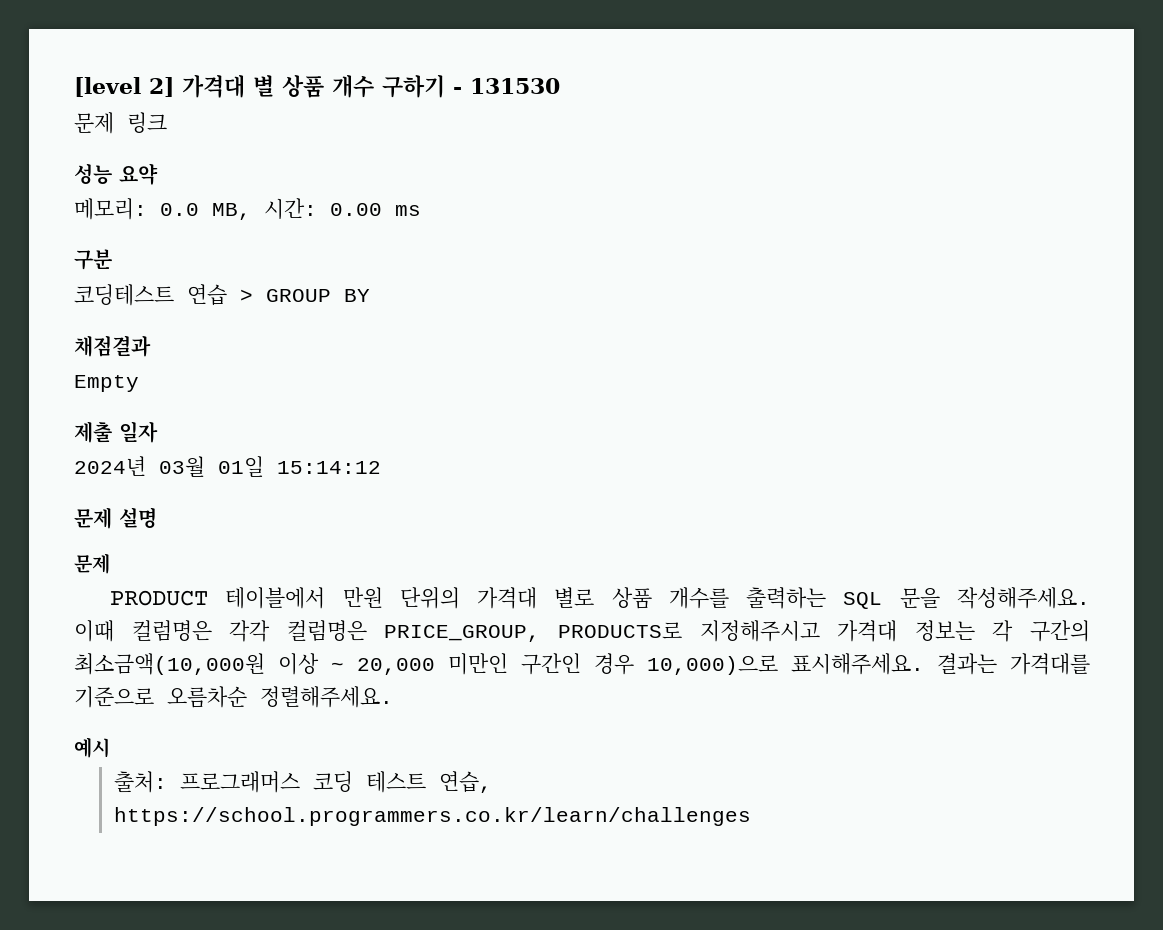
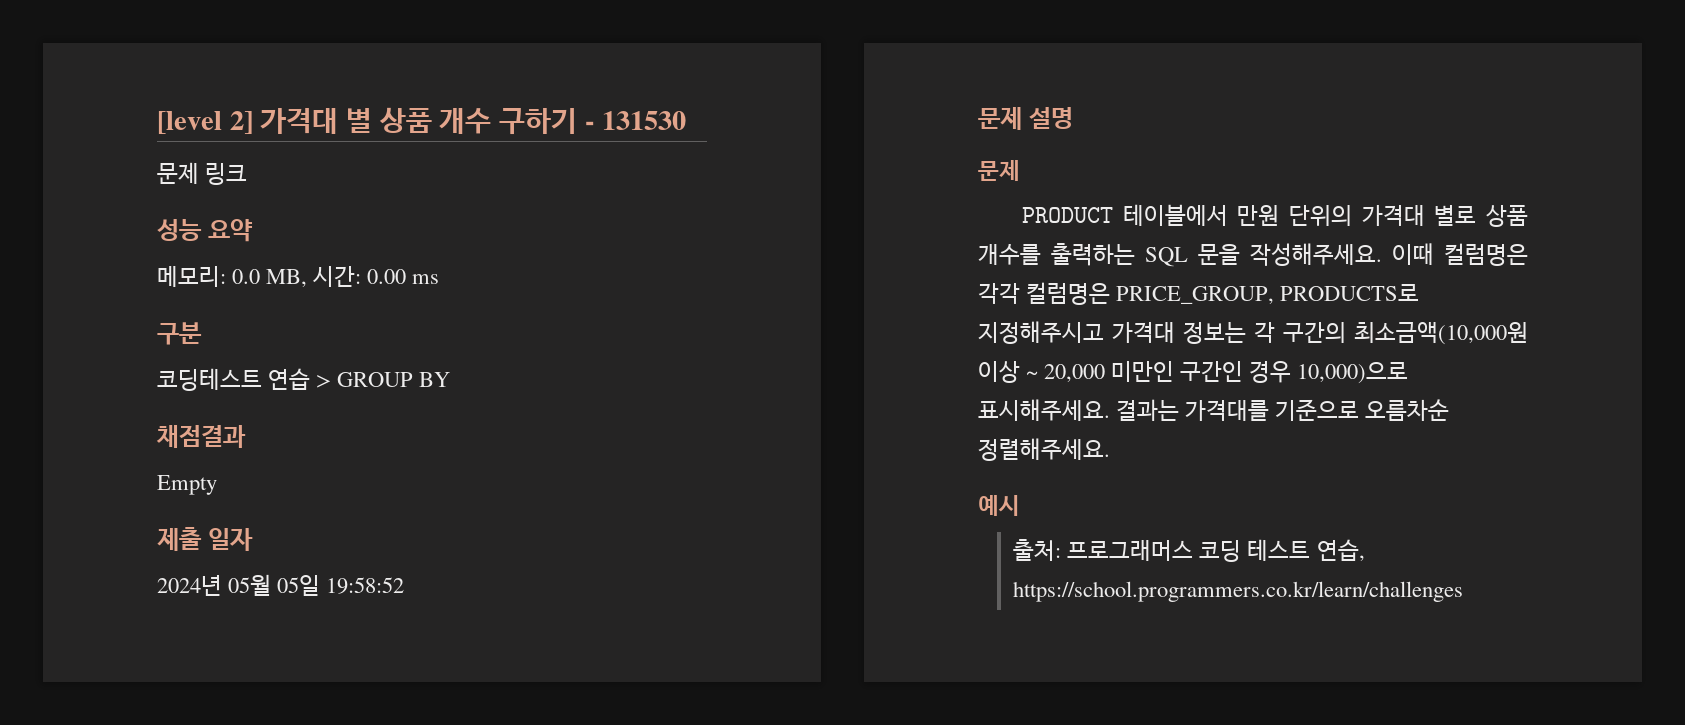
[159,456,381,477] 03월 01일 15:14:12 -> [228,574,405,596] 05월 05일 19:58:52

